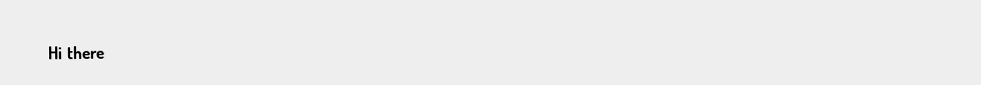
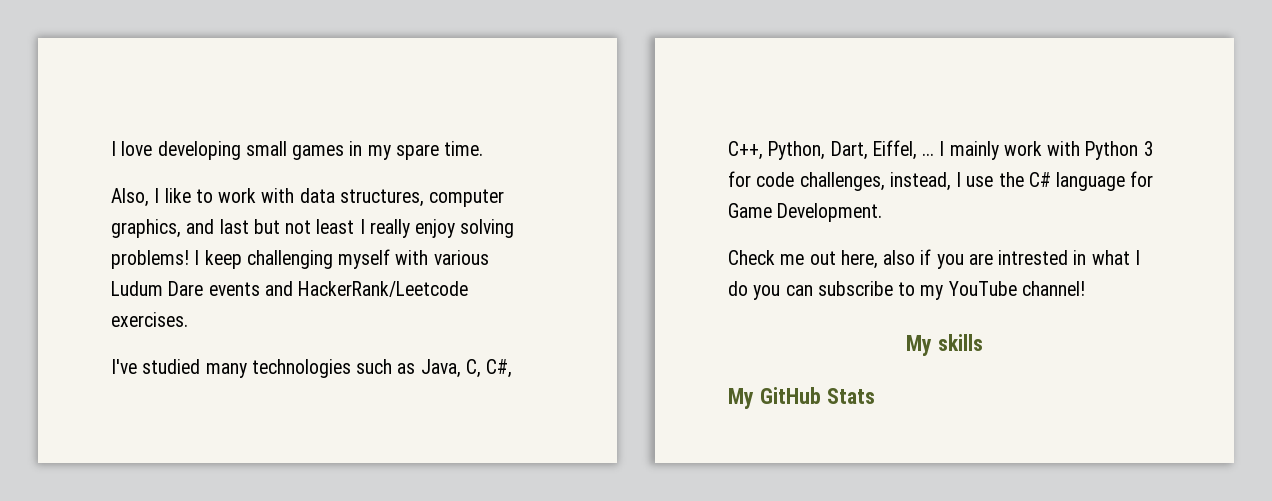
[48,45,105,60] Hi there -> [111,141,484,160] [111,188,505,207] [111,219,515,238] [111,249,489,269] [111,281,469,297] [111,312,188,327] [111,359,513,378] [728,140,1154,160] [728,171,1154,191] [728,203,883,222] [728,249,1140,269] [728,281,1085,300] [906,334,983,356] [728,387,875,409] I love developing small games in my spare time. // Also, I like to work with data structures, computer graphics, and last but not least I really enjoy solving problems! I keep challenging myself with various Ludum Dare events and HackerRank/Leetcode exercises. // I've studied many technologies such as Java, C, C#, C++, Python, Dart, Eiffel, ... I mainly work with Python 3 for code challenges, instead, I use the C# language for Game Development. // Check me out here, also if you are intrested in what I do you can subscribe to my YouTube channel! // My skills // My GitHub Stats

